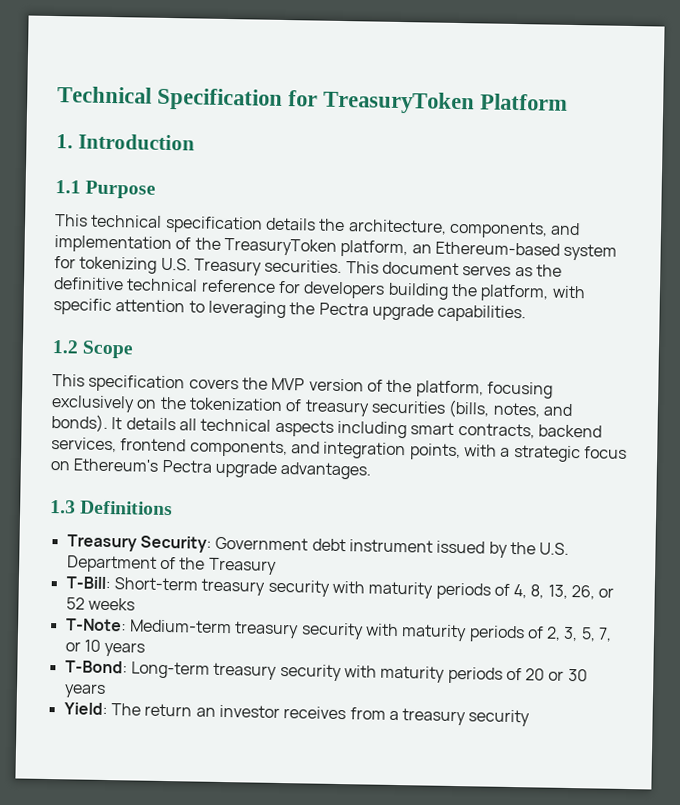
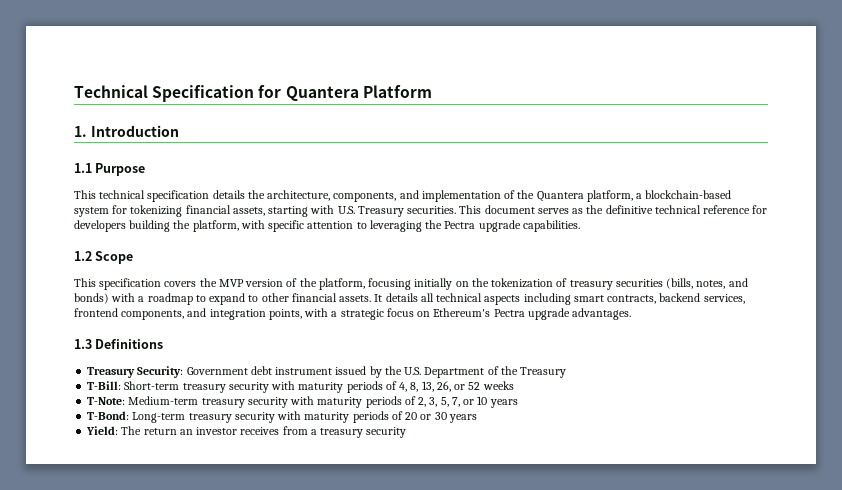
[323,90,476,115] TreasuryToken -> [285,86,359,101] Quantera
[223,237,618,261] [54,256,158,274] TreasuryToken platform, an Ethereum-based system for tokenizing -> [536,190,732,202] [74,205,335,217] Quantera platform, a blockchain-based system for tokenizing financial assets, starting with
[51,395,135,413] exclusively -> [414,278,453,290] initially
[51,414,108,432] bonds). -> [74,293,372,305] bonds) with a roadmap to expand to other financial assets.

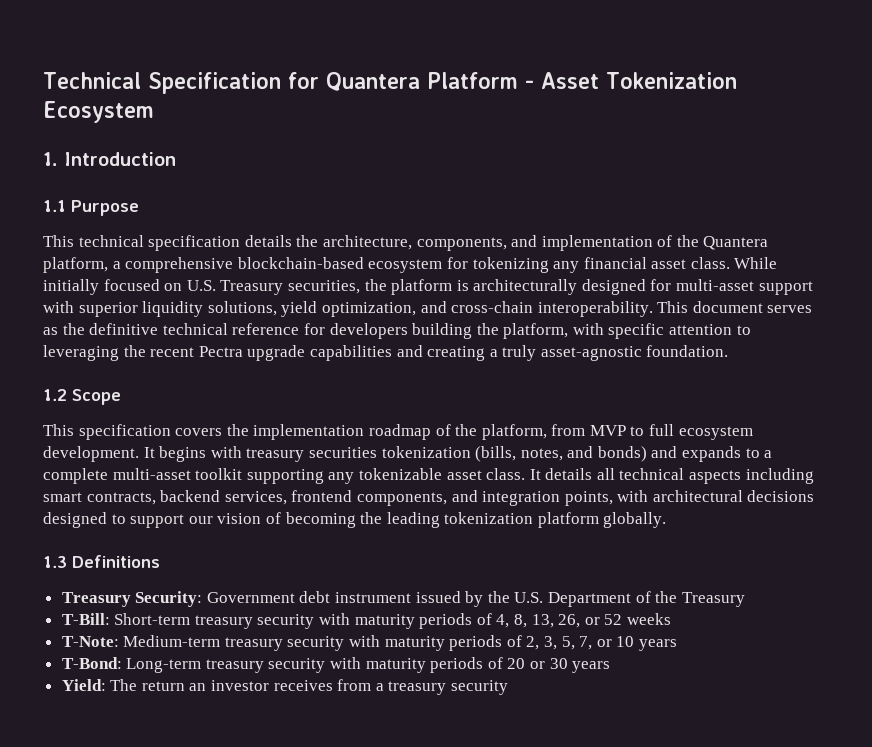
(432, 91) none -> [524,72,737,89] [43,101,154,123] - Asset Tokenization Ecosystem
[645,190,732,199] [74,205,457,217] blockchain-based system for tokenizing financial assets, starting with U.S. Treasury securities. -> [125,257,778,273] [43,279,813,295] [43,301,653,317] comprehensive blockchain-based ecosystem for tokenizing any financial asset class. While initially focused on U.S. Treasury securities, the platform is architecturally designed for multi-asset support with superior liquidity solutions, yield optimization, and cross-chain interoperability.
[444,220,580,232] Pectra upgrade capabilities. -> [150,345,729,361] recent Pectra upgrade capabilities and creating a truly asset-agnostic foundation.
[218,279,284,287] MVP version -> [253,424,431,440] implementation roadmap
[368,278,568,290] focusing initially on the tokenization of -> [551,424,753,440] [43,446,242,462] from MVP to full ecosystem development. It begins with
(663, 283) none -> [381,446,471,458] tokenization
[111,293,372,305] with a roadmap to expand to other financial assets. -> [651,446,773,462] [43,468,526,484] and expands to a complete multi-asset toolkit supporting any tokenizable asset class.
[331,308,632,320] a strategic focus on Ethereum's Pectra upgrade advantages. -> [652,490,815,502] [43,512,667,528] architectural decisions designed to support our vision of becoming the leading tokenization platform globally.

